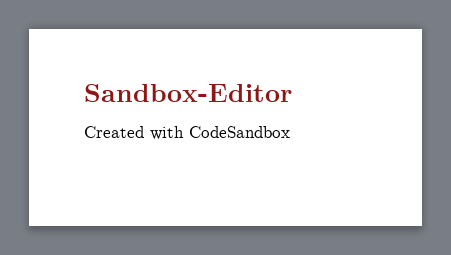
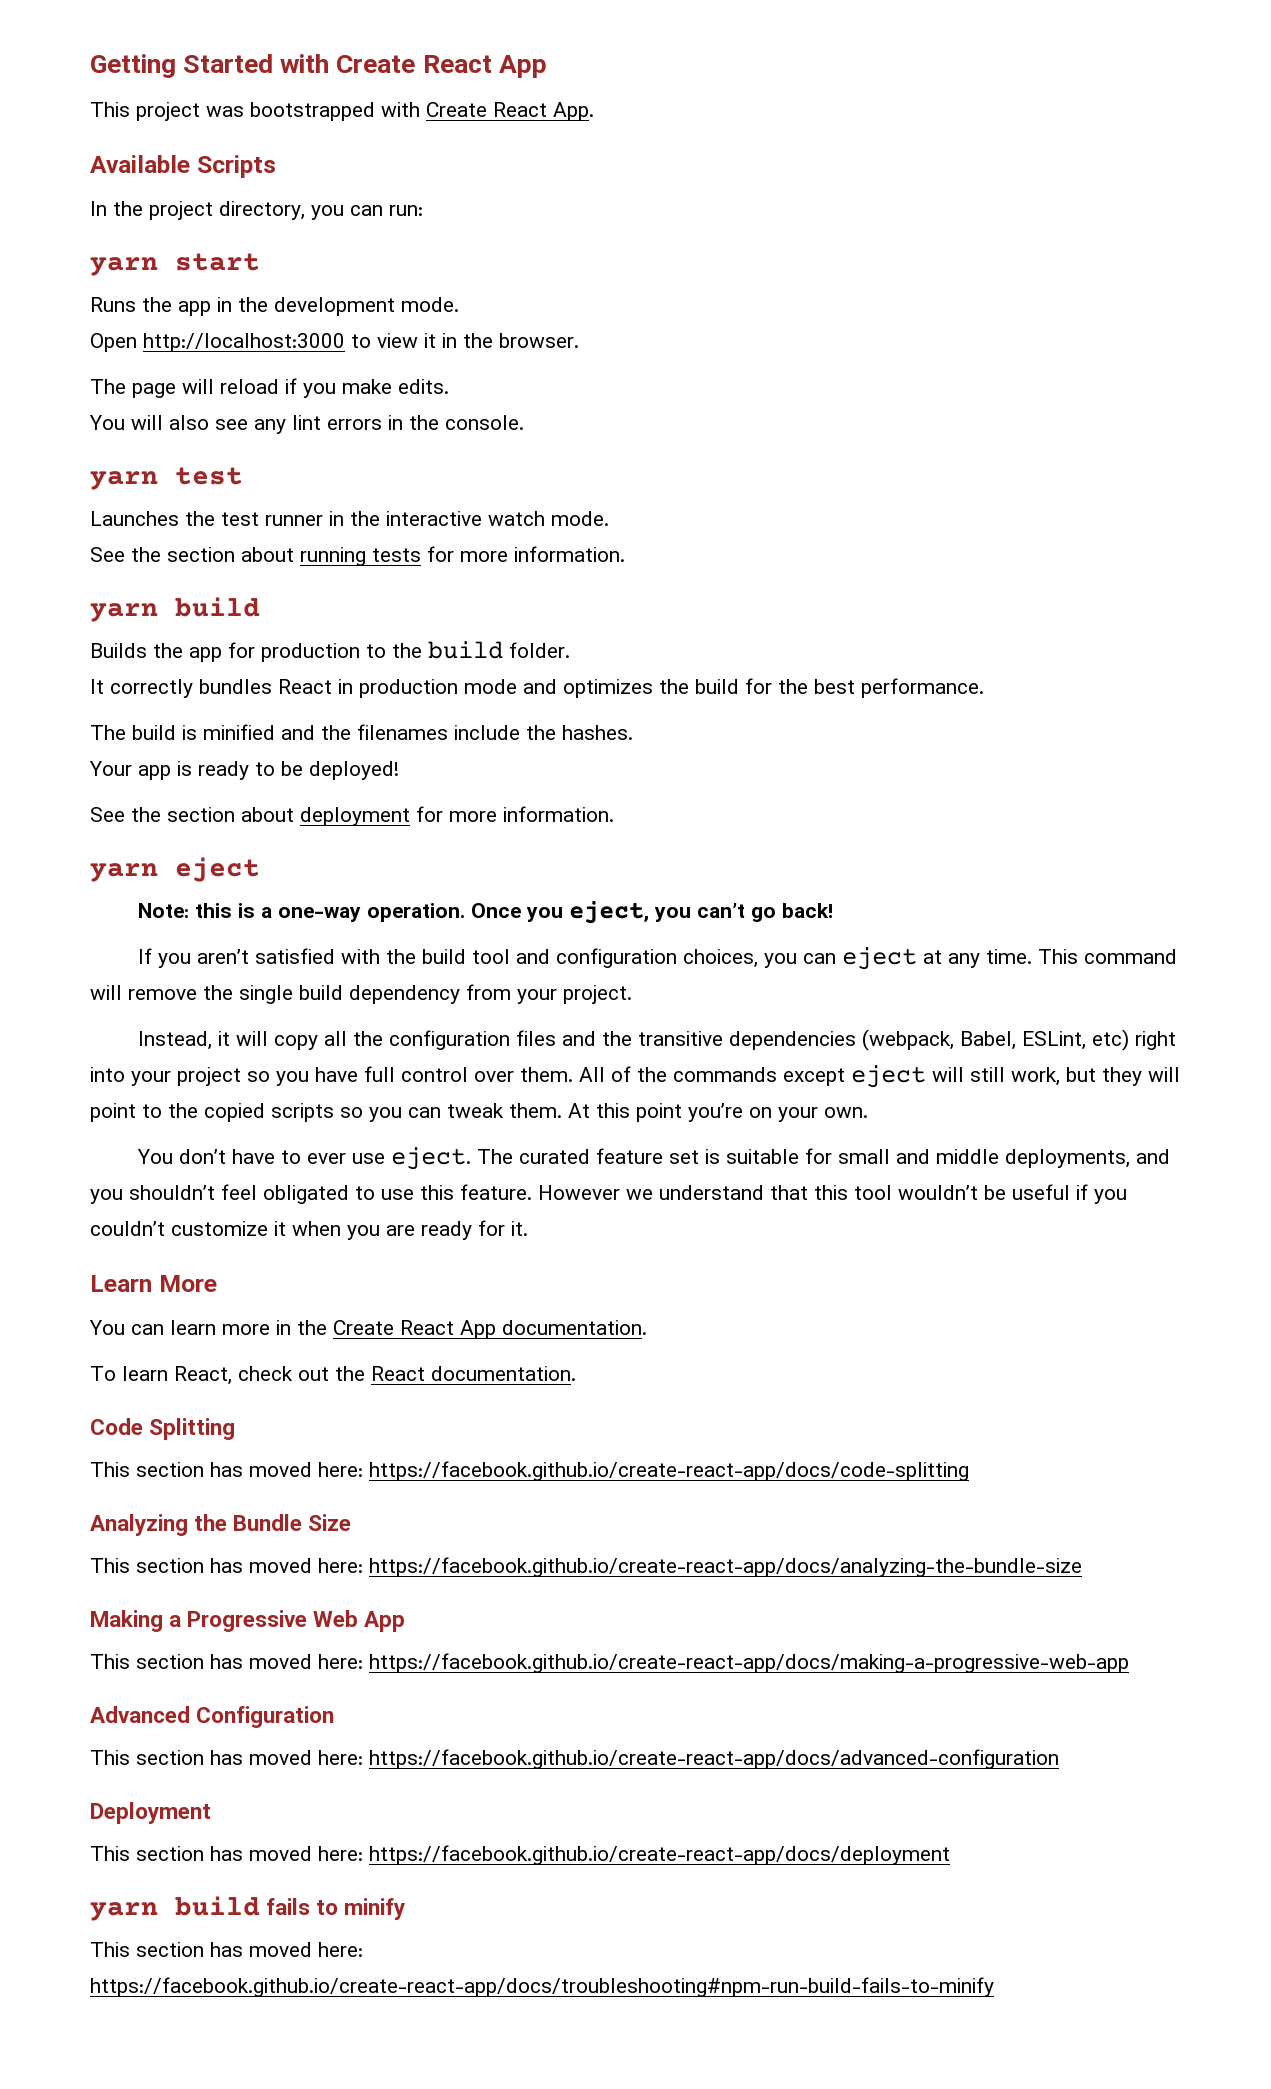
[84,84,292,102] [84,126,290,140] Sandbox-Editor // Created with CodeSandbox -> [90,54,547,78] [90,102,594,121] [90,155,276,178] [90,201,423,220] [90,253,260,276] [90,297,459,316] [90,333,579,352] [90,378,449,398] [89,415,524,434] [90,467,243,490] [90,511,609,526] [90,546,625,566] [90,597,260,622] [90,641,570,662] [90,678,984,698] [90,724,633,740] [89,761,399,780] [90,806,614,826] [90,857,260,882] [138,901,834,924] [138,947,1178,970] [90,984,632,1004] [138,1029,1177,1051] [90,1065,1180,1088] [90,1103,868,1122] [137,1147,1171,1170] [90,1184,1127,1204] [90,1220,528,1240] [90,1275,217,1292] [89,1320,647,1339] [90,1366,576,1385] [90,1418,236,1440] [90,1461,969,1481] [90,1514,352,1536] [90,1557,1082,1577] [90,1610,406,1632] [90,1653,1129,1673] [90,1706,335,1728] [90,1749,1059,1769] [90,1802,211,1824] [90,1845,950,1865] [90,1896,406,1921] [90,1942,363,1957] [90,1977,994,1997] Getting Started with Create React App // This project was bootstrapped with Create React App. // Available Scripts // In the project directory, you can run: // yarn start // Runs the app in the development mode. // Open http://localhost:3000 to view it in the browser. // The page will reload if you make edits. // You will also see any lint errors in the console. // yarn test // Launches the test runner in the interactive watch mode. // See the section about running tests for more information. // yarn build // Builds the app for production to the build folder. // It correctly bundles React in production mode and optimizes the build for the best performance. // The build is minified and the filenames include the hashes. // Your app is ready to be deployed! // See the section about deployment for more information. // yarn eject // Note: this is a one-way operation. Once you eject, you can’t go back! // If you aren’t satisfied with the build tool and configuration choices, you can eject at any time. This command will remove the single build dependency from your project. // Instead, it will copy all the configuration files and the transitive dependencies (webpack, Babel, ESLint, etc) right into your project so you have full control over them. All of the commands except eject will still work, but they will point to the copied scripts so you can tweak them. At this point you’re on your own. // You don’t have to ever use eject. The curated feature set is suitable for small and middle deployments, and you shouldn’t feel obligated to use this feature. However we understand that this tool wouldn’t be useful if you couldn’t customize it when you are ready for it. // Learn More // You can learn more in the Create React App documentation. // To learn React, check out the React documentation. // Code Splitting // This section has moved here: https://facebook.github.io/create-react-app/docs/code-splitting // Analyzing the Bundle Size // This section has moved here: https://facebook.github.io/create-react-app/docs/analyzing-the-bundle-size // Making a Progressive Web App // This section has moved here: https://facebook.github.io/create-react-app/docs/making-a-progressive-web-app // Advanced Configuration // This section has moved here: https://facebook.github.io/create-react-app/docs/advanced-configuration // Deployment // This section has moved here: https://facebook.github.io/create-react-app/docs/deployment // yarn build fails to minify // This section has moved here: https://facebook.github.io/create-react-app/docs/troubleshooting#npm-run-build-fails-to-minify

